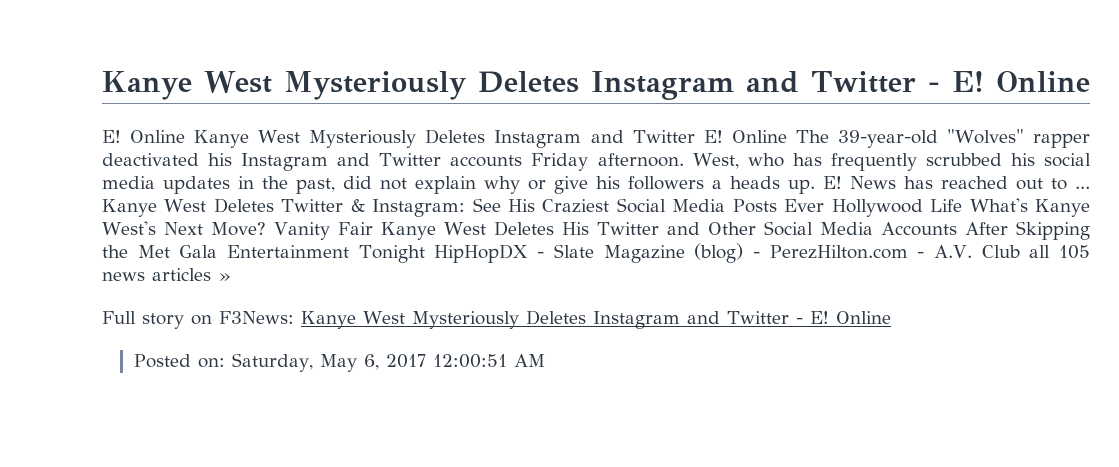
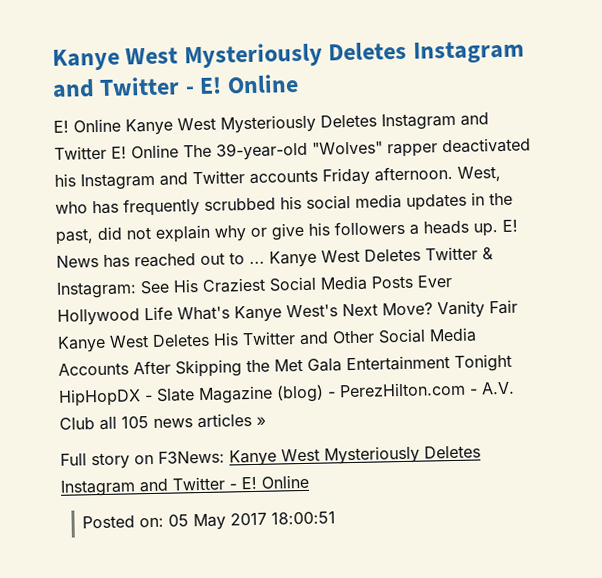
[231,353,545,372] Saturday, May 6, 2017 12:00:51 AM -> [168,511,337,531] 05 May 2017 18:00:51

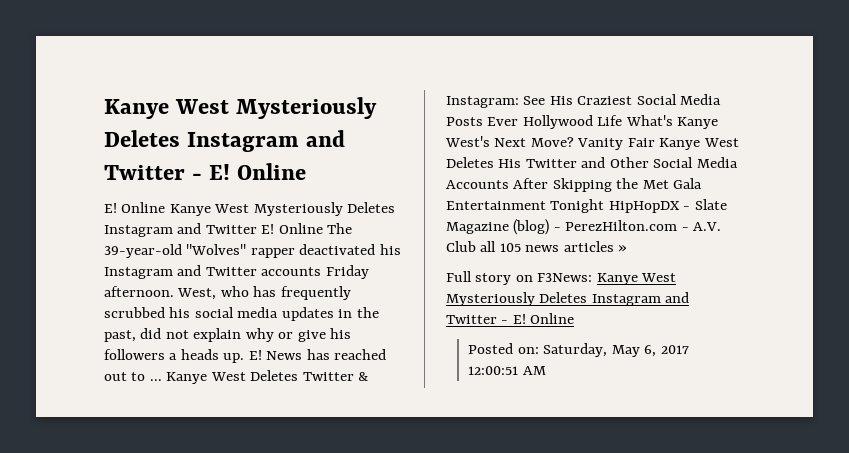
[168,511,337,531] 05 May 2017 18:00:51 -> [543,343,689,357] [468,366,546,375] Saturday, May 6, 2017 12:00:51 AM

